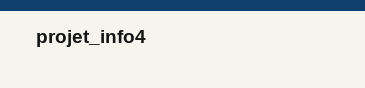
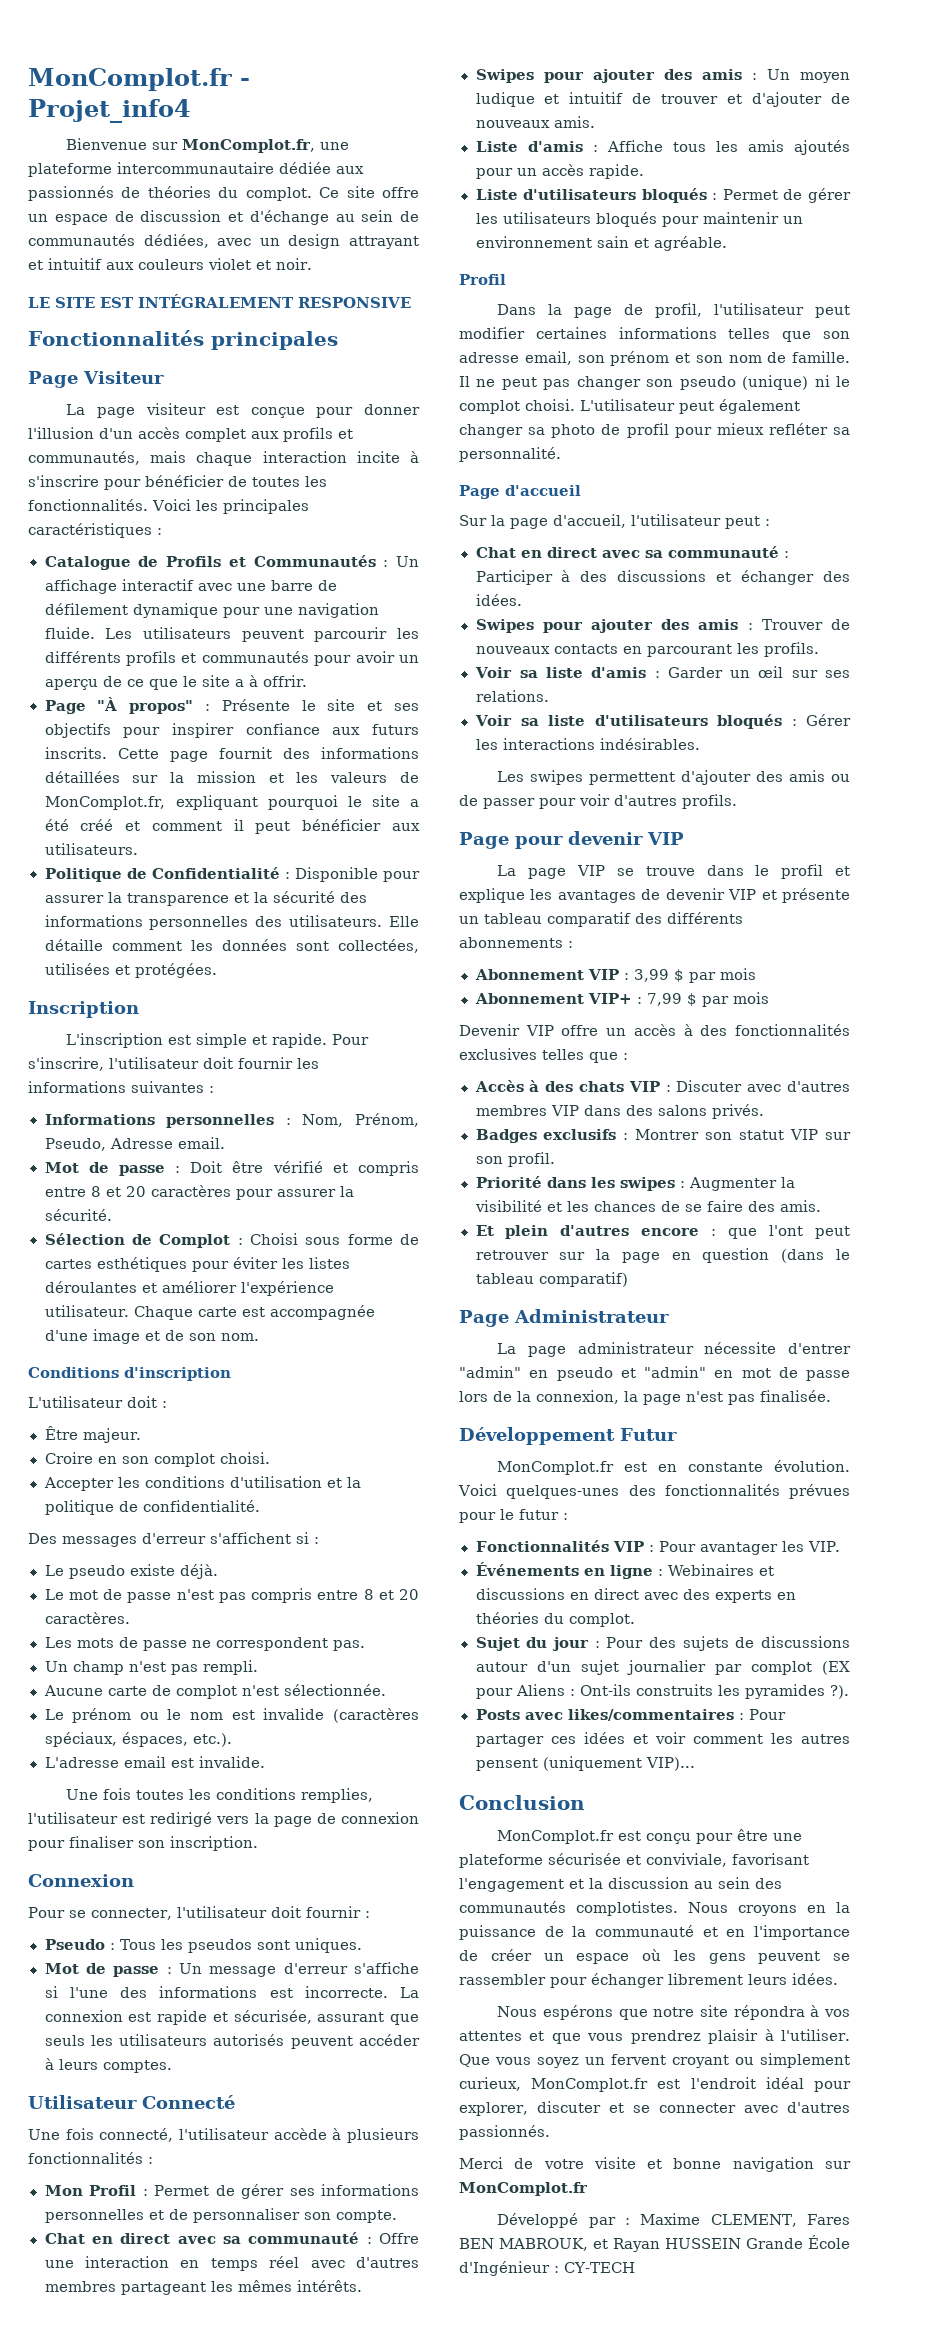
[36,30,146,47] projet_info4 -> [28,68,250,91] [28,99,191,123] [66,138,350,153] [28,162,364,177] [28,186,419,201] [28,210,419,225] [28,234,419,249] [28,258,312,270] [28,294,411,308] [28,330,338,350] [28,371,164,388] [66,403,420,418] [28,427,353,442] [28,451,419,466] [28,475,327,490] [28,499,309,514] [28,523,162,538] [44,555,419,570] [44,579,337,594] [44,603,379,618] [44,627,419,642] [44,651,420,666] [44,675,308,690] [44,697,419,714] [44,723,419,738] [44,747,419,762] [44,771,419,783] [44,795,419,810] [44,819,420,834] [44,843,138,855] [44,867,421,882] [44,891,367,906] [44,915,419,930] [44,939,419,953] [44,963,217,978] [28,1001,139,1018] [66,1033,370,1048] [28,1057,319,1071] [28,1081,214,1093] [44,1113,419,1128] [44,1137,225,1151] [44,1161,419,1176] [44,1185,354,1200] [44,1209,112,1221] [44,1233,419,1248] [44,1257,350,1272] [44,1281,334,1296] [44,1305,376,1320] [44,1329,259,1344] [28,1367,231,1381] [28,1396,167,1408] [44,1426,142,1443] [44,1452,270,1467] [43,1476,361,1491] [44,1500,260,1515] [28,1532,319,1547] [44,1564,218,1579] [44,1588,419,1603] [44,1612,130,1624] [44,1637,365,1651] [44,1660,258,1675] [43,1684,386,1699] [44,1708,419,1723] [44,1732,232,1747] [44,1756,265,1768] [66,1788,374,1803] [28,1812,419,1827] [28,1836,258,1851] [28,1874,134,1887] [28,1906,370,1920] [44,1938,363,1953] [44,1962,419,1977] [44,1986,419,1998] [44,2010,419,2025] [44,2034,420,2049] [44,2058,172,2073] [28,2095,235,2109] [28,2128,419,2143] [28,2152,153,2164] [44,2184,419,2199] [44,2208,397,2223] [44,2232,419,2244] [44,2256,419,2271] [44,2280,362,2295] [475,69,850,83] [475,92,850,107] [475,116,595,128] [475,140,850,155] [475,164,644,179] [475,188,851,203] [475,212,803,227] [475,236,727,251] [459,274,506,285] [497,303,850,318] [459,327,850,342] [459,351,850,366] [459,375,850,390] [459,399,800,414] [459,423,850,438] [459,447,561,462] [459,485,581,499] [459,514,770,529] [475,546,789,558] [475,570,850,585] [475,594,522,606] [475,619,850,633] [475,642,819,657] [474,666,851,678] [475,690,549,702] [474,714,851,729] [475,738,700,750] [497,770,850,785] [459,794,737,809] [459,831,684,849] [497,864,850,879] [459,888,850,903] [459,912,743,927] [459,937,573,948] [474,968,756,983] [474,992,769,1007] [459,1024,850,1036] [459,1048,628,1063] [474,1080,850,1092] [475,1104,764,1119] [475,1129,851,1143] [475,1152,555,1167] [475,1176,795,1191] [474,1200,821,1212] [475,1225,850,1239] [475,1248,850,1263] [475,1272,628,1287] [459,1309,669,1327] [497,1342,851,1357] [459,1366,850,1381] [459,1390,831,1405] [459,1427,677,1445] [497,1460,850,1475] [458,1484,850,1499] [459,1509,568,1523] [475,1540,841,1555] [475,1562,775,1579] [475,1588,796,1603] [475,1612,635,1627] [475,1636,850,1651] [475,1660,850,1675] [475,1684,849,1699] [475,1709,786,1721] [475,1732,850,1747] [475,1756,695,1771] [459,1795,585,1810] [497,1829,803,1844] [459,1853,809,1868] [459,1877,782,1892] [459,1901,850,1916] [459,1925,850,1940] [459,1949,850,1964] [459,1973,838,1988] [497,2005,850,2020] [459,2029,851,2044] [459,2053,850,2068] [459,2077,851,2092] [459,2101,850,2116] [459,2125,550,2140] [459,2157,851,2172] [459,2182,588,2196] [497,2213,851,2228] [459,2235,850,2252] [459,2261,635,2276] MonComplot.fr - Projet_info4 // Bienvenue sur MonComplot.fr, une plateforme intercommunautaire dédiée aux passionnés de théories du complot. Ce site offre un espace de discussion et d'échange au sein de communautés dédiées, avec un design attrayant et intuitif aux couleurs violet et noir. // LE SITE EST INTÉGRALEMENT RESPONSIVE // Fonctionnalités principales // Page Visiteur // La page visiteur est conçue pour donner l'illusion d'un accès complet aux profils et communautés, mais chaque interaction incite à s'inscrire pour bénéficier de toutes les fonctionnalités. Voici les principales caractéristiques : // Catalogue de Profils et Communautés : Un affichage interactif avec une barre de défilement dynamique pour une navigation fluide. Les utilisateurs peuvent parcourir les différents profils et communautés pour avoir un aperçu de ce que le site a à offrir. // Page "À propos" : Présente le site et ses objectifs pour inspirer confiance aux futurs inscrits. Cette page fournit des informations détaillées sur la mission et les valeurs de MonComplot.fr, expliquant pourquoi le site a été créé et comment il peut bénéficier aux utilisateurs. // Politique de Confidentialité : Disponible pour assurer la transparence et la sécurité des informations personnelles des utilisateurs. Elle détaille comment les données sont collectées, utilisées et protégées. // Inscription // L'inscription est simple et rapide. Pour s'inscrire, l'utilisateur doit fournir les informations suivantes : // Informations personnelles : Nom, Prénom, Pseudo, Adresse email. // Mot de passe : Doit être vérifié et compris entre 8 et 20 caractères pour assurer la sécurité. // Sélection de Complot : Choisi sous forme de cartes esthétiques pour éviter les listes déroulantes et améliorer l'expérience utilisateur. Chaque carte est accompagnée d'une image et de son nom. // Conditions d'inscription // L'utilisateur doit : // Être majeur. // Croire en son complot choisi. // Accepter les conditions d'utilisation et la politique de confidentialité. // Des messages d'erreur s'affichent si : // Le pseudo existe déjà. // Le mot de passe n'est pas compris entre 8 et 20 caractères. // Les mots de passe ne correspondent pas. // Un champ n'est pas rempli. // Aucune carte de complot n'est sélectionnée. // Le prénom ou le nom est invalide (caractères spéciaux, éspaces, etc.). // L'adresse email est invalide. // Une fois toutes les conditions remplies, l'utilisateur est redirigé vers la page de connexion pour finaliser son inscription. // Connexion // Pour se connecter, l'utilisateur doit fournir : // Pseudo : Tous les pseudos sont uniques. // Mot de passe : Un message d'erreur s'affiche si l'une des informations est incorrecte. La connexion est rapide et sécurisée, assurant que seuls les utilisateurs autorisés peuvent accéder à leurs comptes. // Utilisateur Connecté // Une fois connecté, l'utilisateur accède à plusieurs fonctionnalités : // Mon Profil : Permet de gérer ses informations personnelles et de personnaliser son compte. // Chat en direct avec sa communauté : Offre une interaction en temps réel avec d'autres membres partageant les mêmes intérêts. // Swipes pour ajouter des amis : Un moyen ludique et intuitif de trouver et d'ajouter de nouveaux amis. // Liste d'amis : Affiche tous les amis ajoutés pour un accès rapide. // Liste d'utilisateurs bloqués : Permet de gérer les utilisateurs bloqués pour maintenir un environnement sain et agréable. // Profil // Dans la page de profil, l'utilisateur peut modifier certaines informations telles que son adresse email, son prénom et son nom de famille. Il ne peut pas changer son pseudo (unique) ni le complot choisi. L'utilisateur peut également changer sa photo de profil pour mieux refléter sa personnalité. // Page d'accueil // Sur la page d'accueil, l'utilisateur peut : // Chat en direct avec sa communauté : Participer à des discussions et échanger des idées. // Swipes pour ajouter des amis : Trouver de nouveaux contacts en parcourant les profils. // Voir sa liste d'amis : Garder un œil sur ses relations. // Voir sa liste d'utilisateurs bloqués : Gérer les interactions indésirables. // Les swipes permettent d'ajouter des amis ou de passer pour voir d'autres profils. // Page pour devenir VIP // La page VIP se trouve dans le profil et explique les avantages de devenir VIP et présente un tableau comparatif des différents abonnements : // Abonnement VIP : 3,99 $ par mois // Abonnement VIP+ : 7,99 $ par mois // Devenir VIP offre un accès à des fonctionnalités exclusives telles que : // Accès à des chats VIP : Discuter avec d'autres membres VIP dans des salons privés. // Badges exclusifs : Montrer son statut VIP sur son profil. // Priorité dans les swipes : Augmenter la visibilité et les chances de se faire des amis. // Et plein d'autres encore : que l'ont peut retrouver sur la page en question (dans le tableau comparatif) // Page Administrateur // La page administrateur nécessite d'entrer "admin" en pseudo et "admin" en mot de passe lors de la connexion, la page n'est pas finalisée. // Développement Futur // MonComplot.fr est en constante évolution. Voici quelques-unes des fonctionnalités prévues pour le futur : // Fonctionnalités VIP : Pour avantager les VIP. // Événements en ligne : Webinaires et discussions en direct avec des experts en théories du complot. // Sujet du jour : Pour des sujets de discussions autour d'un sujet journalier par complot (EX pour Aliens : Ont-ils construits les pyramides ?). // Posts avec likes/commentaires : Pour partager ces idées et voir comment les autres pensent (uniquement VIP)... // Conclusion // MonComplot.fr est conçu pour être une plateforme sécurisée et conviviale, favorisant l'engagement et la discussion au sein des communautés complotistes. Nous croyons en la puissance de la communauté et en l'importance de créer un espace où les gens peuvent se rassembler pour échanger librement leurs idées. // Nous espérons que notre site répondra à vos attentes et que vous prendrez plaisir à l'utiliser. Que vous soyez un fervent croyant ou simplement curieux, MonComplot.fr est l'endroit idéal pour explorer, discuter et se connecter avec d'autres passionnés. // Merci de votre visite et bonne navigation sur MonComplot.fr // Développé par : Maxime CLEMENT, Fares BEN MABROUK, et Rayan HUSSEIN Grande École d'Ingénieur : CY-TECH

